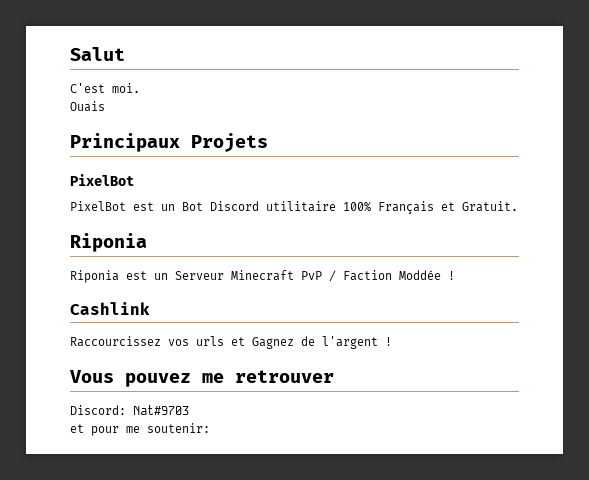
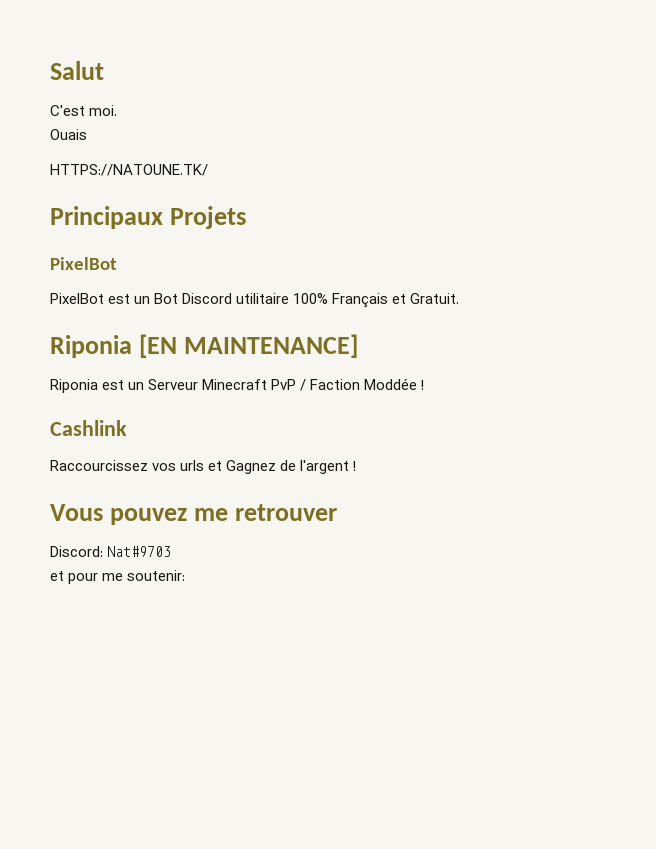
(105, 106) none -> [50,164,208,176] // HTTPS://NATOUNE.TK/
(147, 242) none -> [138,334,358,358] [EN MAINTENANCE]

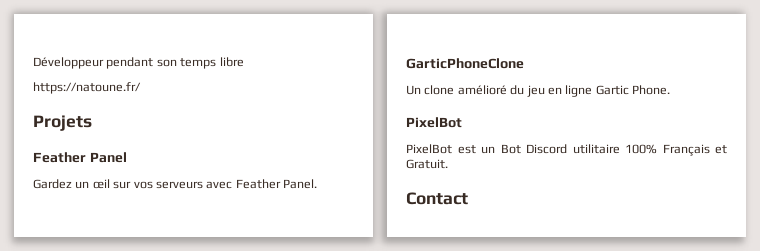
[50,61,104,80] [50,105,118,116] [50,129,87,140] [50,164,208,176] [50,206,246,229] Salut // C'est moi. // Ouais // HTTPS://NATOUNE.TK/ // Principaux Projets -> [33,57,244,69] [33,82,141,94] [33,115,92,131] [33,152,127,163] [33,179,317,189] [406,58,524,69] [406,85,670,97] Développeur pendant son temps libre // https://natoune.fr/ // Projets // Feather Panel // Gardez un œil sur vos serveurs avec Feather Panel. // GarticPhoneClone // Un clone amélioré du jeu en ligne Gartic Phone.
[50,334,358,358] [50,378,425,393] [50,420,127,436] [50,460,357,474] [50,504,337,525] [50,546,172,557] [50,570,186,584] Riponia [EN MAINTENANCE] // Riponia est un Serveur Minecraft PvP / Faction Moddée ! // Cashlink // Raccourcissez vos urls et Gagnez de l'argent ! // Vous pouvez me retrouver // Discord: Nat#9703 // et pour me soutenir: -> [406,192,468,205] Contact

